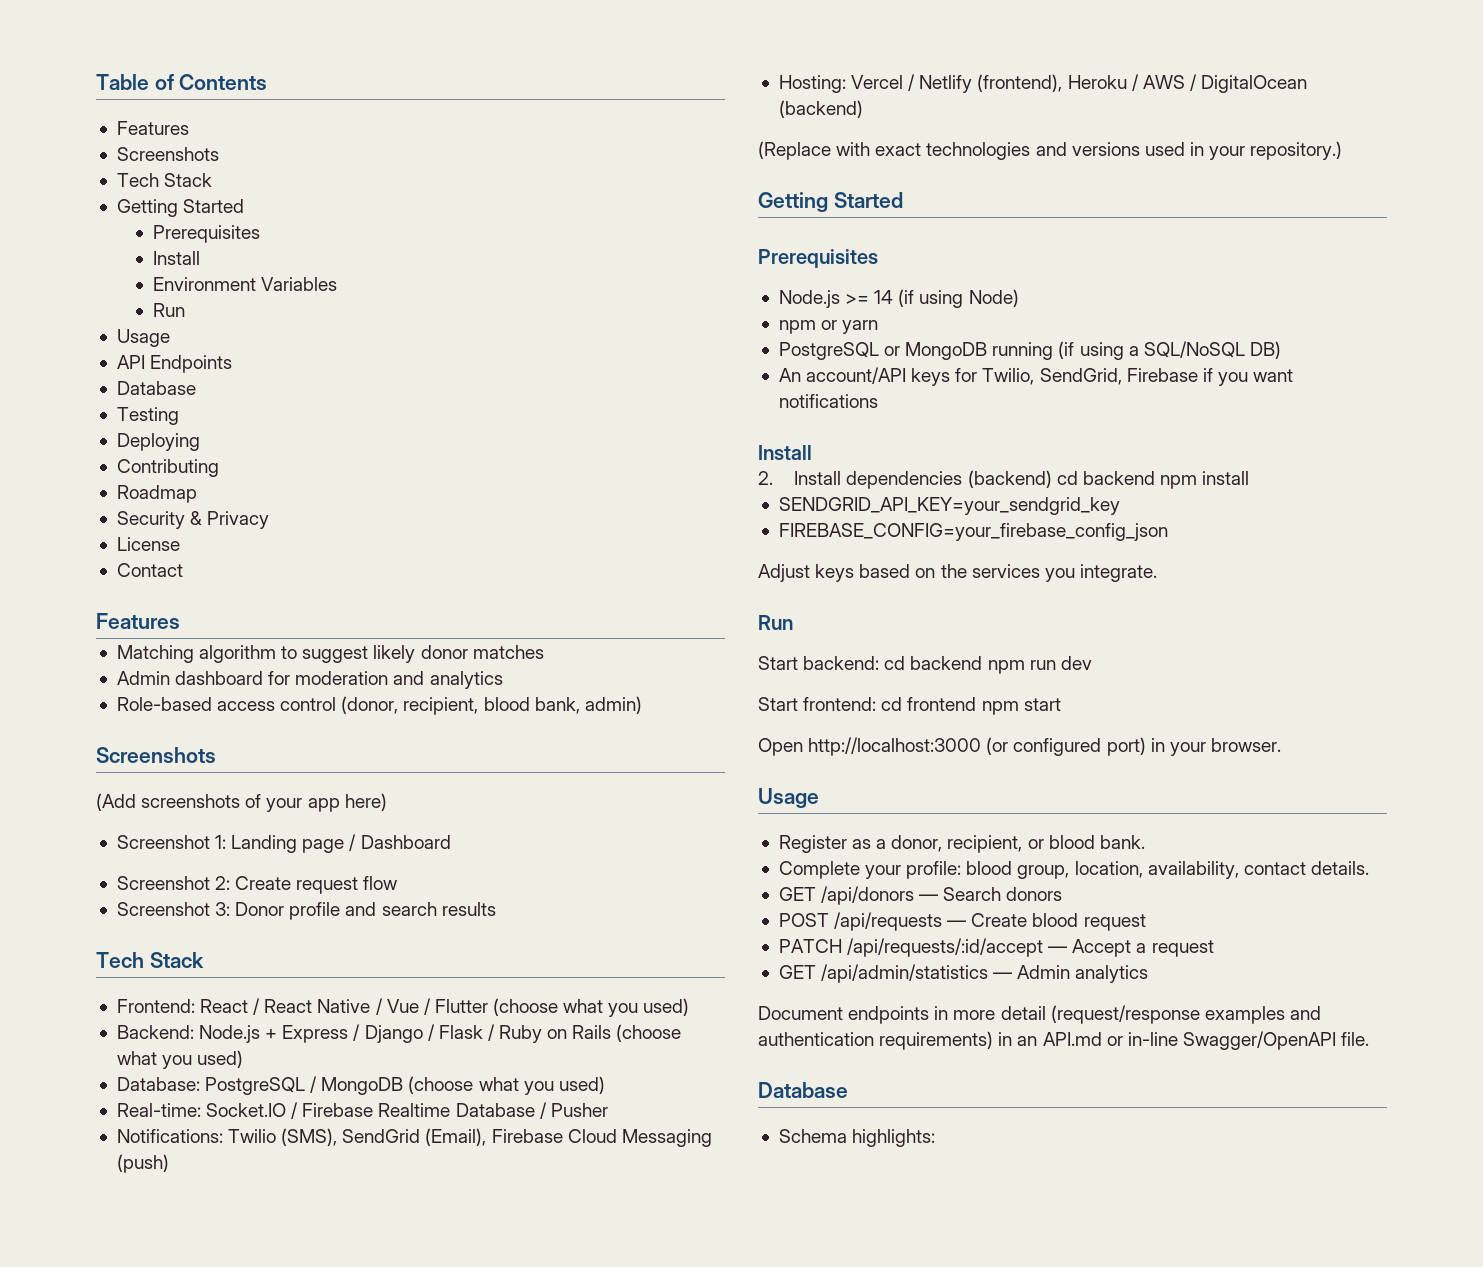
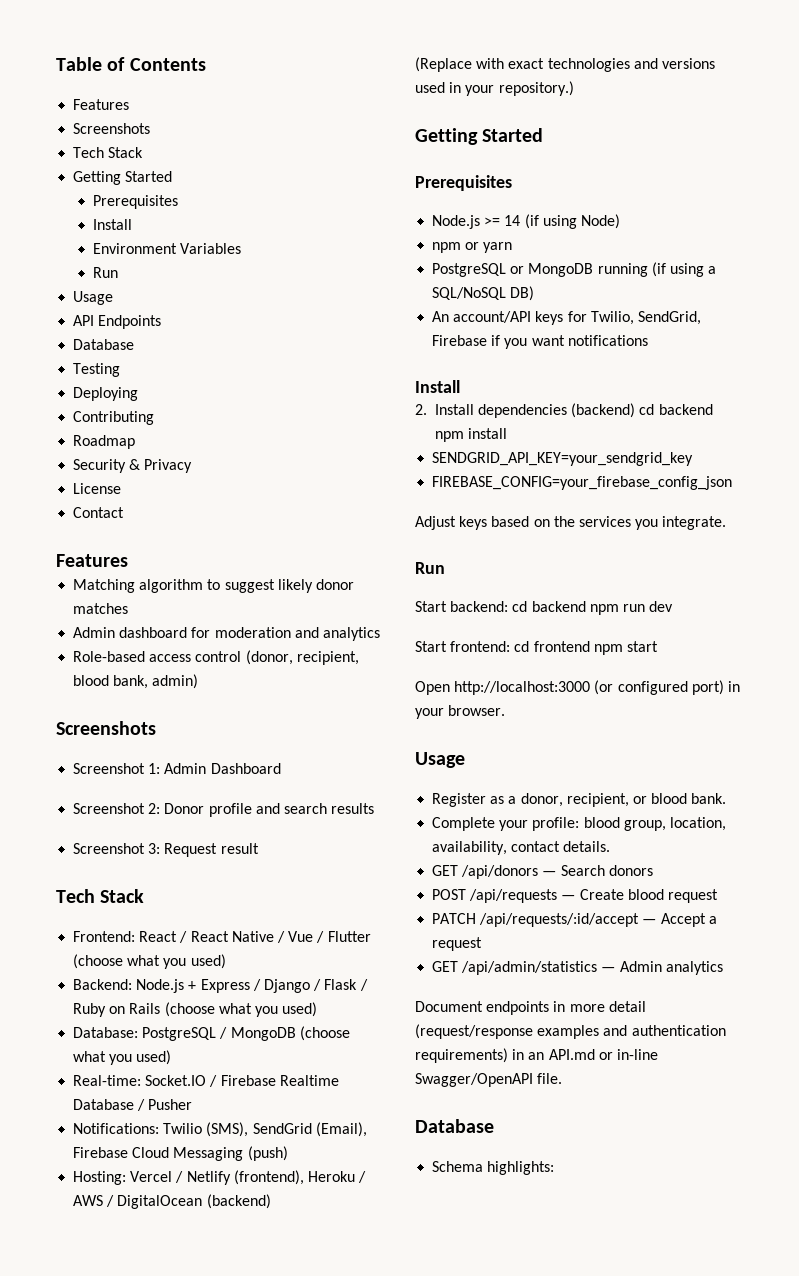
[96,793,387,812] // (Add screenshots of your app here) -> (156, 728) none
[231,834,357,853] Landing page / -> [164,763,207,774] Admin
[235,876,398,894] [116,902,231,916] Create request flow // Screenshot 3: -> (161, 808) none
(496, 909) none -> [73,843,259,857] // Screenshot 3: Request result

